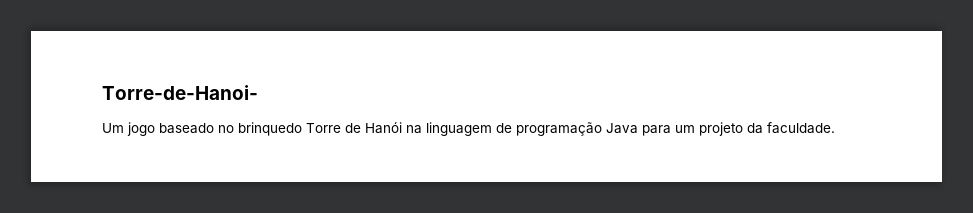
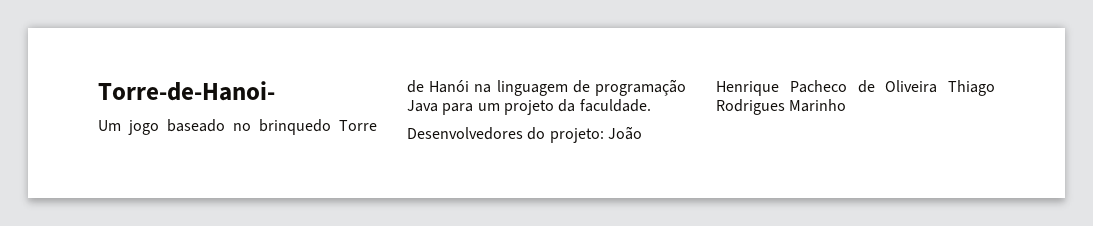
(835, 128) none -> [407,126,642,143] [716,80,995,96] [716,99,847,115] // Desenvolvedores do projeto: João Henrique Pacheco de Oliveira Thiago Rodrigues Marinho

